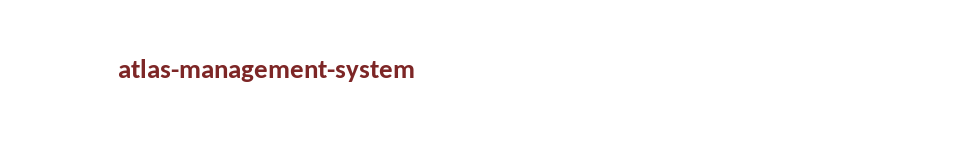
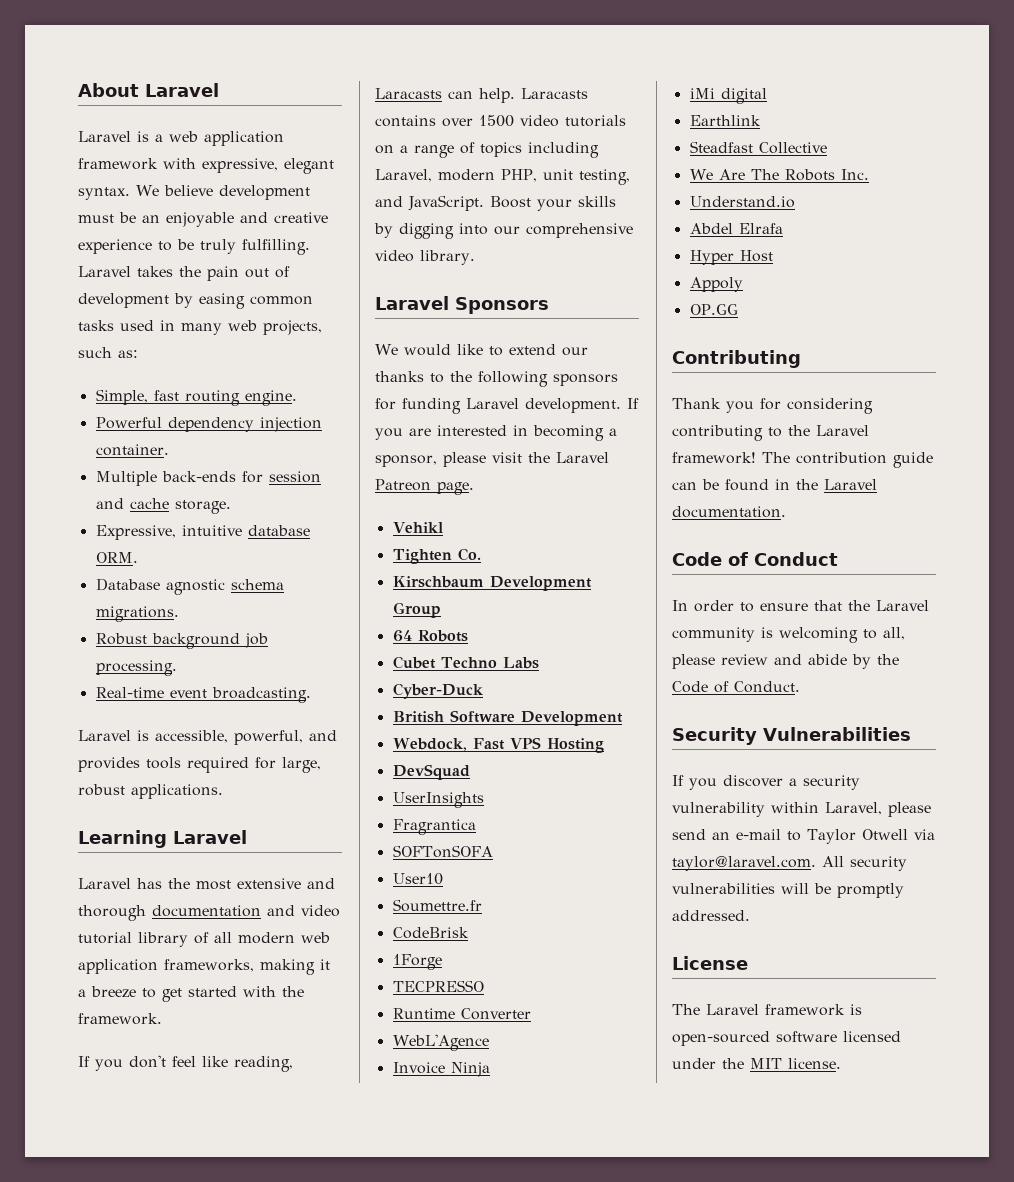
[118,59,415,82] atlas-management-system -> [78,83,219,97] [78,131,284,146] [78,158,334,174] [78,185,310,200] [78,212,328,227] [78,239,310,255] [78,266,290,281] [78,293,313,309] [78,320,322,335] [78,347,138,358] [95,389,297,406] [95,417,322,432] [95,444,169,456] [95,471,321,486] [95,498,231,514] [95,525,310,540] [95,552,138,563] [95,578,284,595] [95,606,179,622] [95,633,268,649] [95,660,177,676] [95,687,311,703] [78,730,337,745] [78,757,321,773] [78,784,223,799] [78,830,247,848] [78,878,335,890] [78,905,340,921] [78,932,330,947] [78,959,330,975] [78,986,304,1002] [78,1013,162,1025] [78,1055,293,1072] [375,88,588,103] [375,115,626,127] [375,142,599,158] [375,169,630,185] [375,195,616,211] [374,223,633,239] [375,250,475,265] [375,296,549,314] [375,344,588,356] [375,371,618,387] [375,398,639,414] [375,425,617,441] [375,452,609,467] [375,479,474,495] [392,522,443,533] [392,548,481,564] [392,576,592,591] [392,602,441,618] [392,630,468,642] [392,656,539,669] [392,683,483,699] [392,710,623,726] [392,737,604,753] [392,764,470,780] [392,792,484,808] [392,819,476,835] [392,845,493,858] [392,873,443,885] [392,899,482,912] [392,927,469,939] [392,954,442,970] [392,980,484,992] [392,1008,531,1020] [392,1034,489,1051] [392,1062,490,1077] [689,88,767,104] [689,115,761,126] [689,141,827,154] [689,169,869,181] [689,196,795,208] [689,223,783,234] [689,250,773,265] [689,277,743,292] [689,304,738,315] [672,350,801,368] [672,398,873,414] [672,425,869,441] [672,452,933,468] [672,479,877,491] [672,506,786,518] [672,552,838,566] [672,600,929,612] [672,627,905,643] [672,654,899,669] [672,681,800,693] [672,727,911,745] [672,775,860,790] [672,802,931,817] [672,829,935,844] [672,856,907,871] [672,883,904,898] [672,910,750,921] [672,956,748,970] [672,1004,862,1016] [672,1031,901,1046] [672,1058,841,1069] About Laravel // Laravel is a web application framework with expressive, elegant syntax. We believe development must be an enjoyable and creative experience to be truly fulfilling. Laravel takes the pain out of development by easing common tasks used in many web projects, such as: // Simple, fast routing engine. // Powerful dependency injection container. // Multiple back-ends for session and cache storage. // Expressive, intuitive database ORM. // Database agnostic schema migrations. // Robust background job processing. // Real-time event broadcasting. // Laravel is accessible, powerful, and provides tools required for large, robust applications. // Learning Laravel // Laravel has the most extensive and thorough documentation and video tutorial library of all modern web application frameworks, making it a breeze to get started with the framework. // If you don't feel like reading, Laracasts can help. Laracasts contains over 1500 video tutorials on a range of topics including Laravel, modern PHP, unit testing, and JavaScript. Boost your skills by digging into our comprehensive video library. // Laravel Sponsors // We would like to extend our thanks to the following sponsors for funding Laravel development. If you are interested in becoming a sponsor, please visit the Laravel Patreon page. // Vehikl // Tighten Co. // Kirschbaum Development Group // 64 Robots // Cubet Techno Labs // Cyber-Duck // British Software Development // Webdock, Fast VPS Hosting // DevSquad // UserInsights // Fragrantica // SOFTonSOFA // User10 // Soumettre.fr // CodeBrisk // 1Forge // TECPRESSO // Runtime Converter // WebL'Agence // Invoice Ninja // iMi digital // Earthlink // Steadfast Collective // We Are The Robots Inc. // Understand.io // Abdel Elrafa // Hyper Host // Appoly // OP.GG // Contributing // Thank you for considering contributing to the Laravel framework! The contribution guide can be found in the Laravel documentation. // Code of Conduct // In order to ensure that the Laravel community is welcoming to all, please review and abide by the Code of Conduct. // Security Vulnerabilities // If you discover a security vulnerability within Laravel, please send an e-mail to Taylor Otwell via taylor@laravel.com. All security vulnerabilities will be promptly addressed. // License // The Laravel framework is open-sourced software licensed under the MIT license.

